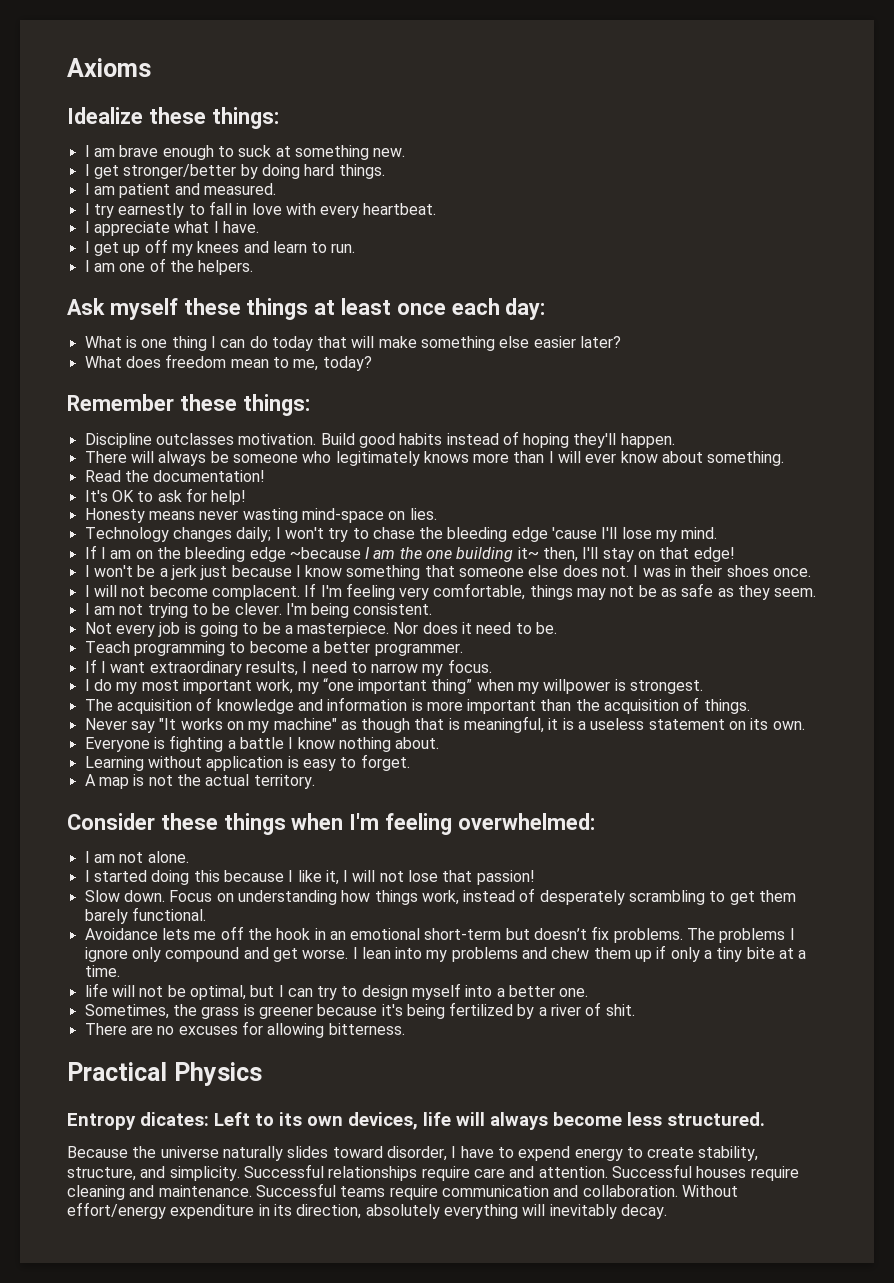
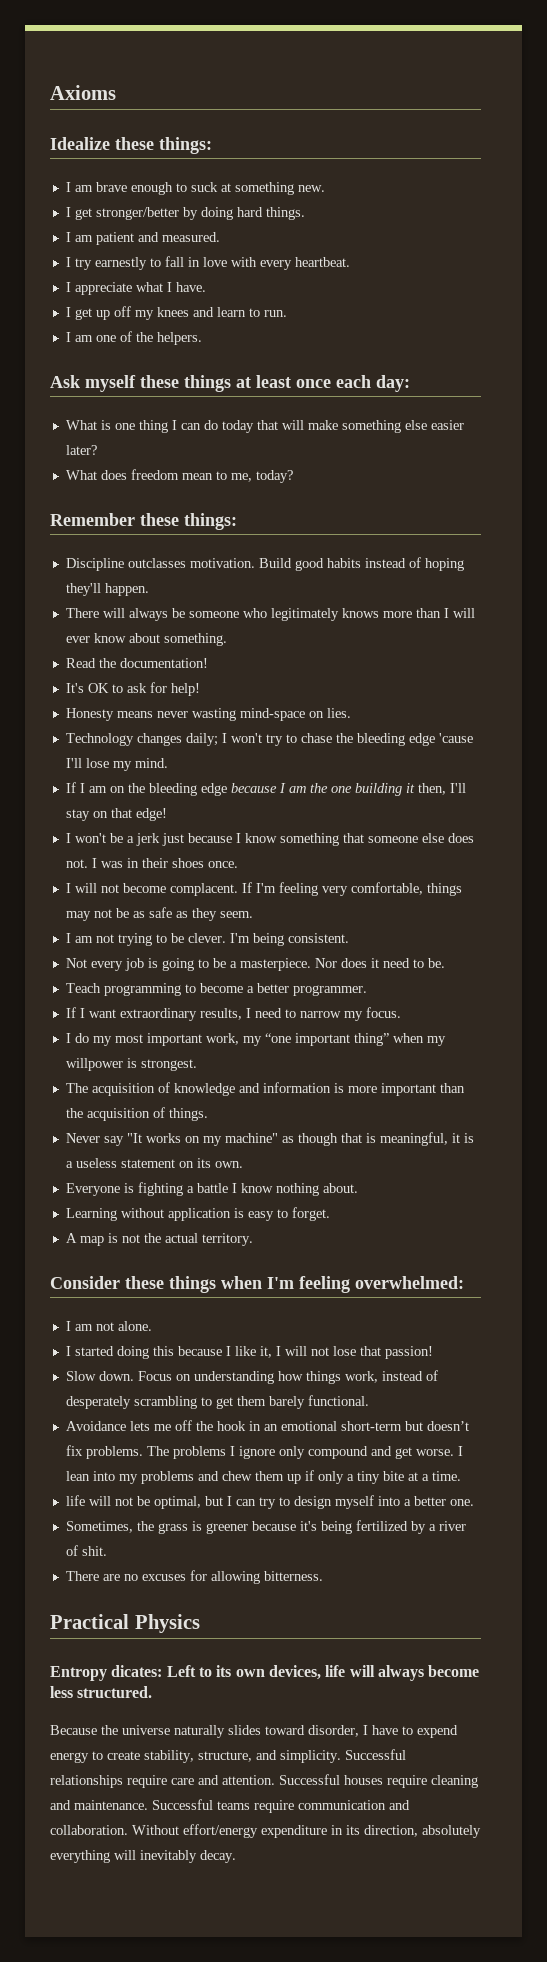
[289,547,361,559] ~because -> [230,783,277,793] because
[517,547,539,559] it~ -> [405,783,415,793] it

